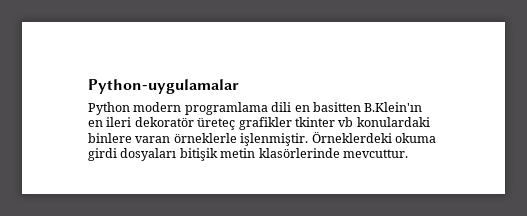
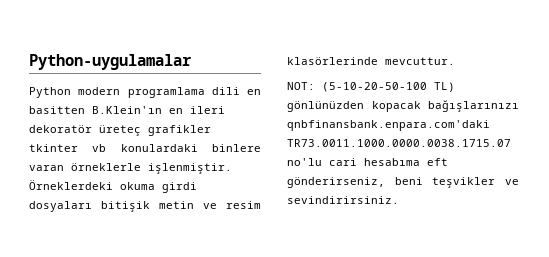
(256, 153) none -> [203,201,261,209] ve resim
(408, 153) none -> [287,82,455,92] [287,100,519,112] [287,120,490,131] [287,139,511,147] [287,158,448,166] [287,177,519,188] [287,196,399,204] // NOT: (5-10-20-50-100 TL) gönlünüzden kopacak bağışlarınızı qnbfinansbank.enpara.com'daki TR73.0011.1000.0000.0038.1715.07 no'lu cari hesabıma eft gönderirseniz, beni teşvikler ve sevindirirsiniz.

